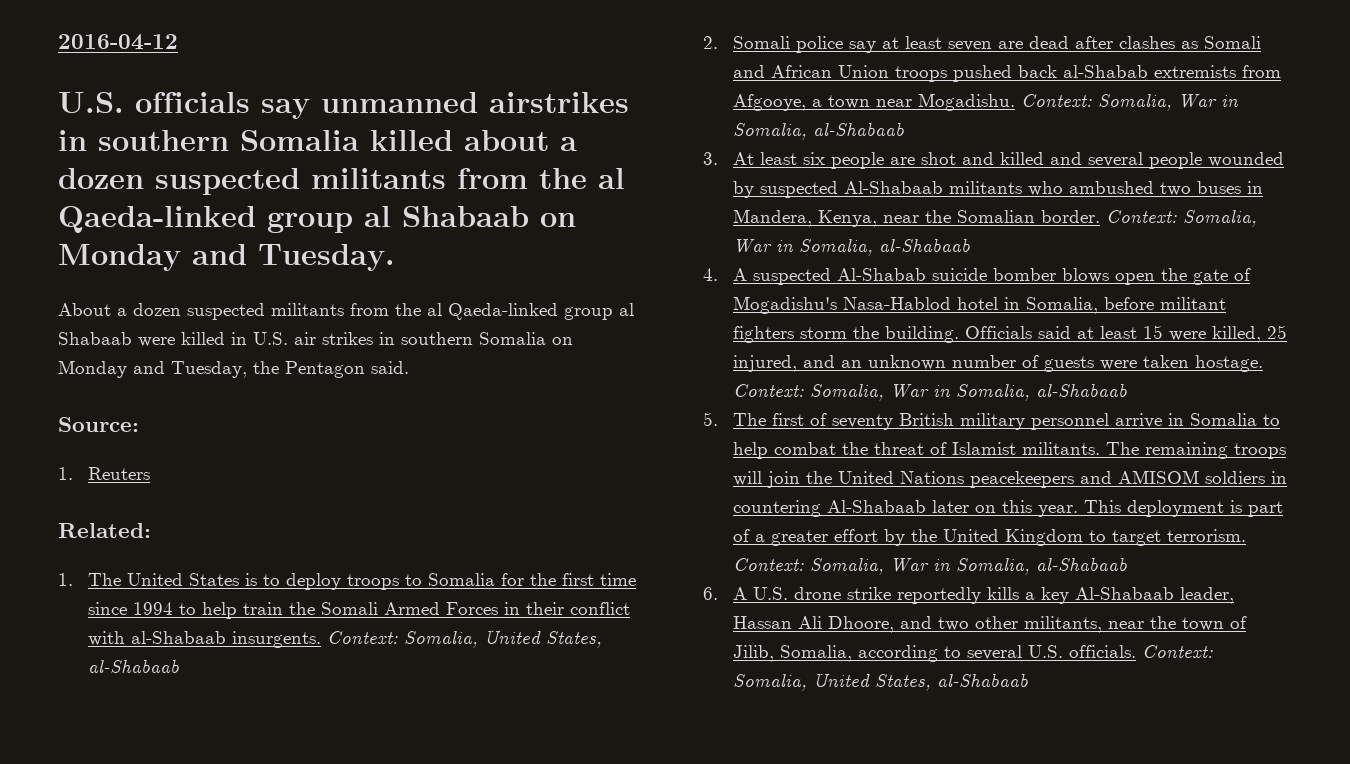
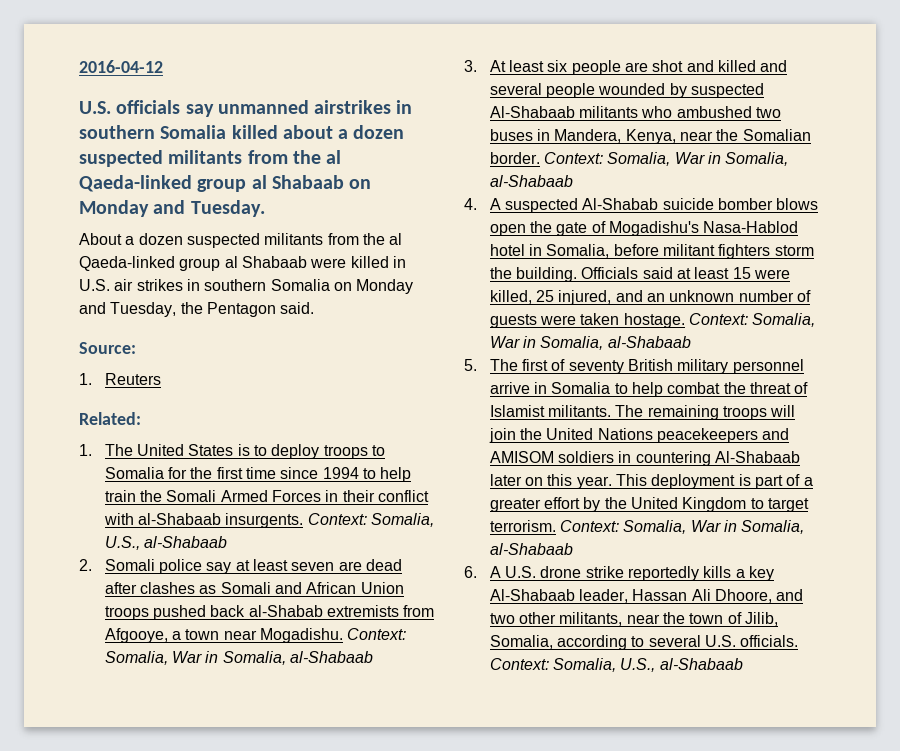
[483,630,602,648] United States, -> [104,536,140,550] U.S.,
[812,673,931,691] United States, -> [620,658,656,672] U.S.,

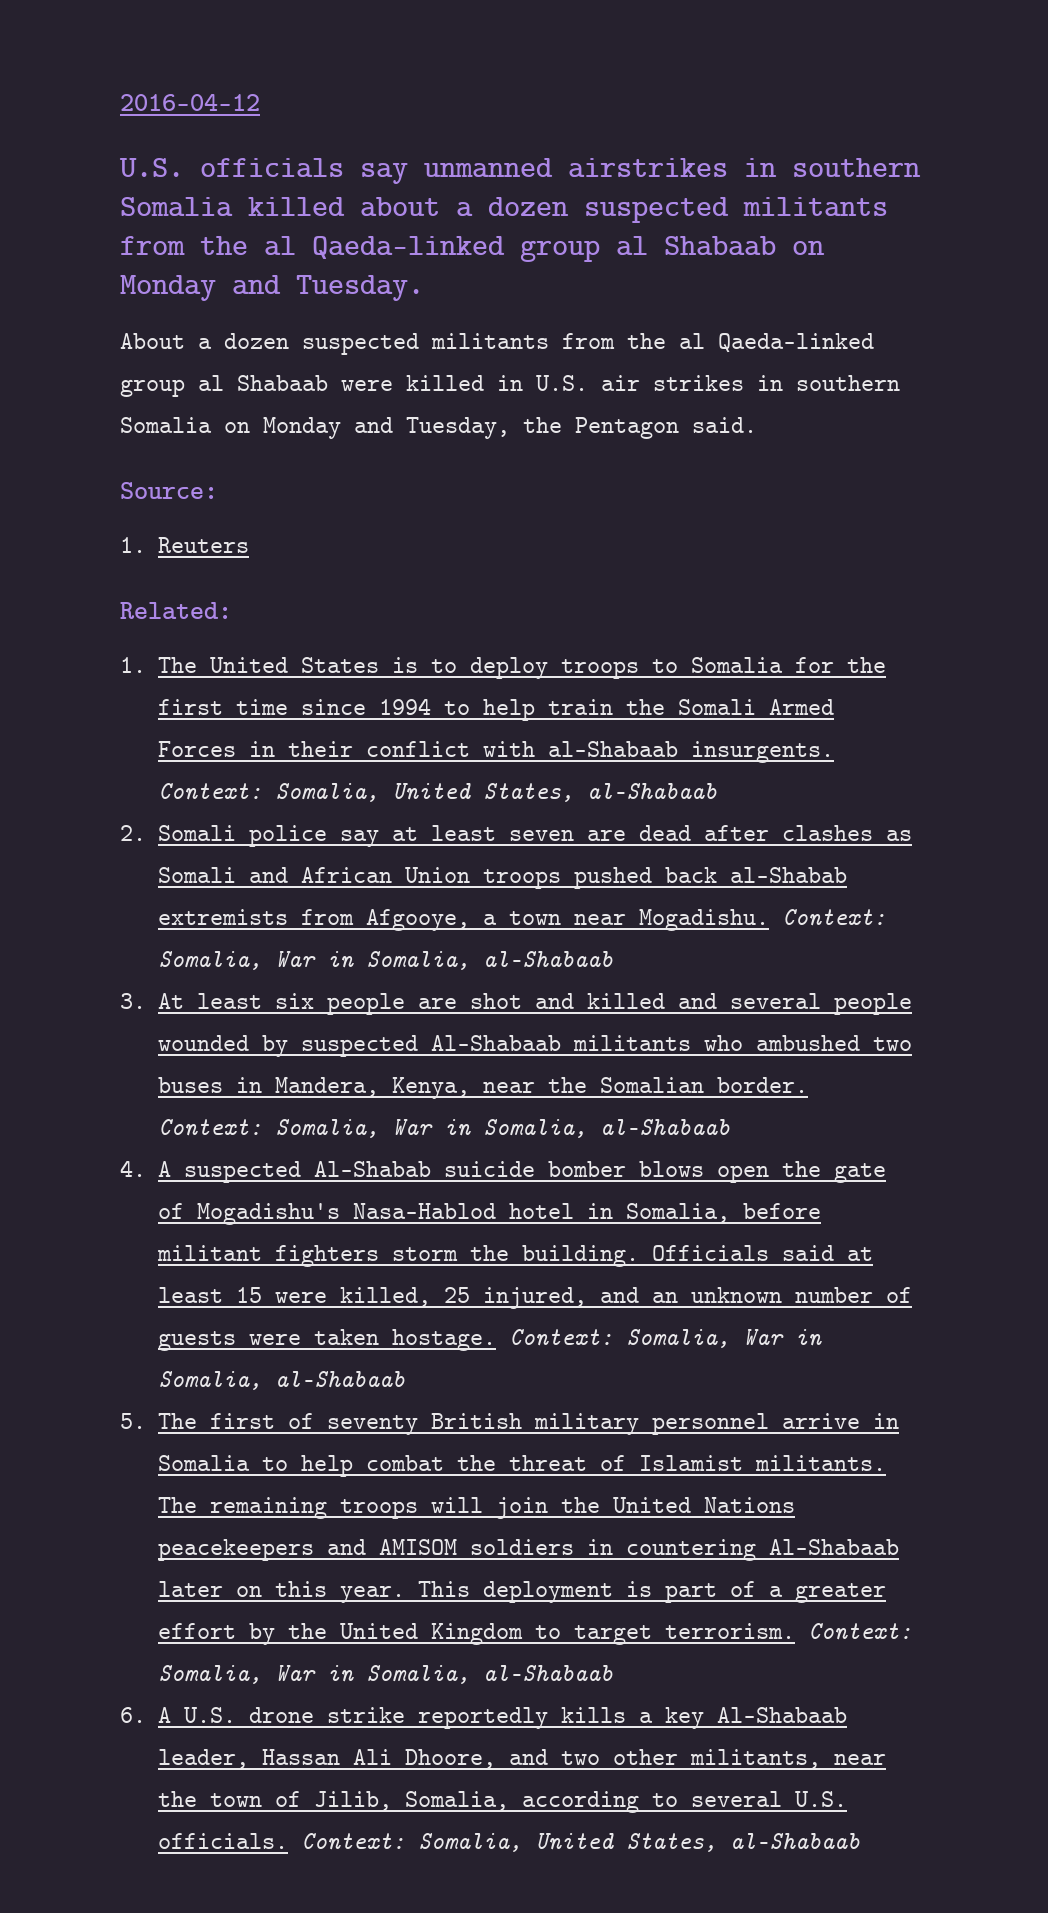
[104,536,140,550] U.S., -> [392,783,575,802] United States,
[620,658,656,672] U.S., -> [535,1833,718,1852] United States,

